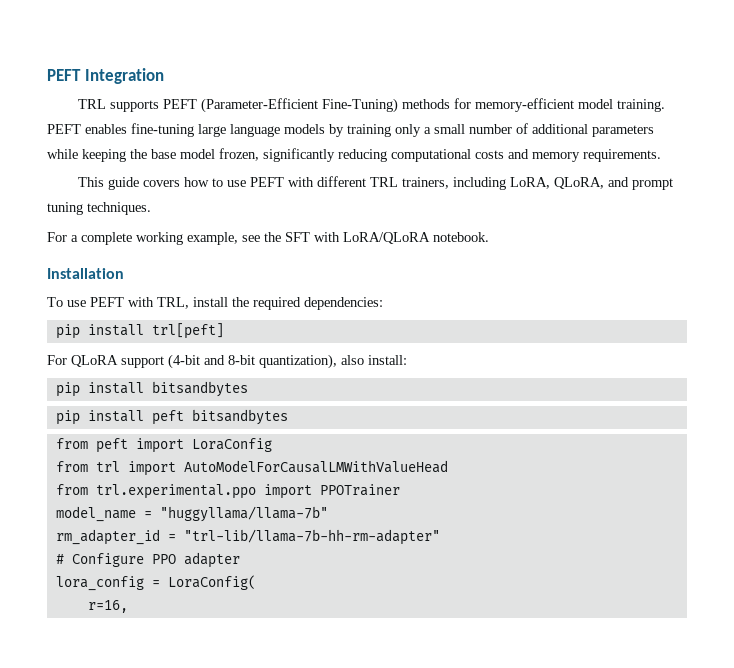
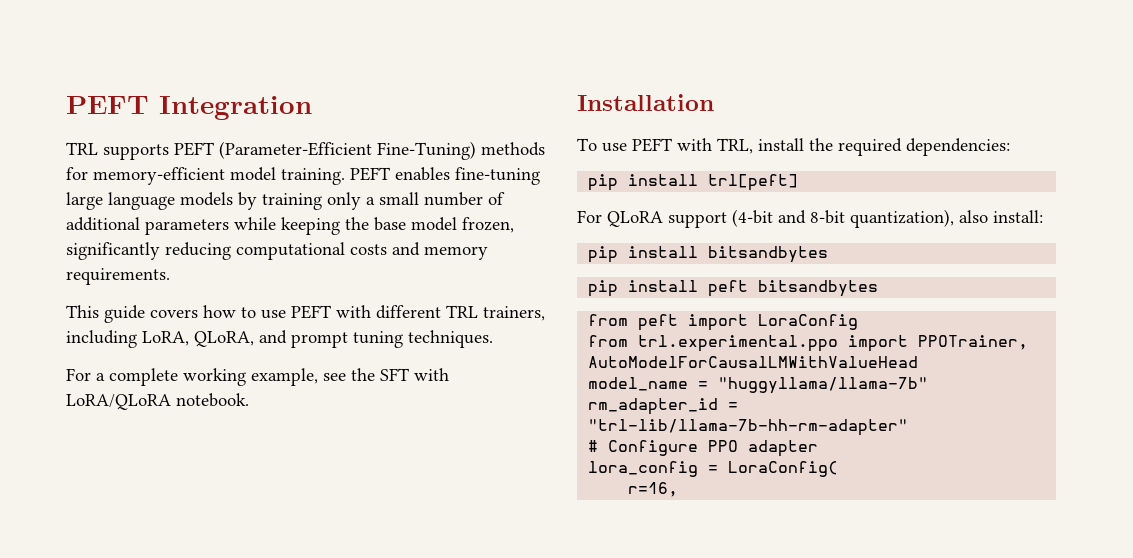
[55,460,448,476] // from trl import AutoModelForCausalLMWithValueHead -> (859, 322) none
[319,484,400,496] PPOTrainer -> [918,335,1029,350] [588,356,919,368] PPOTrainer, AutoModelForCausalLMWithValueHead

